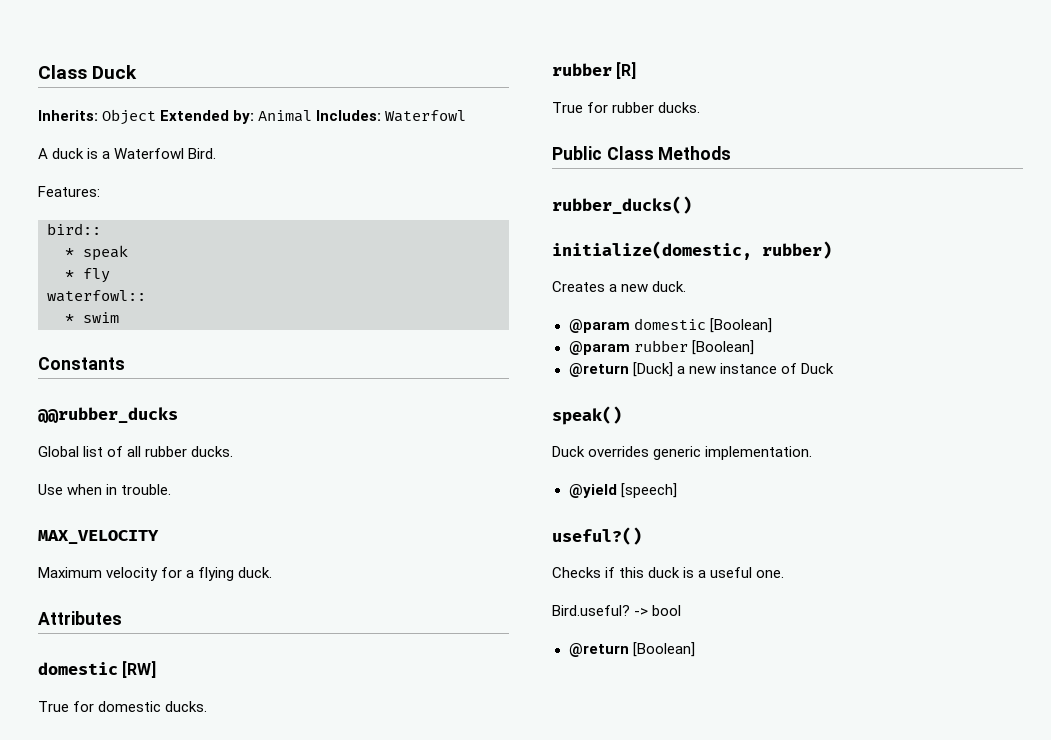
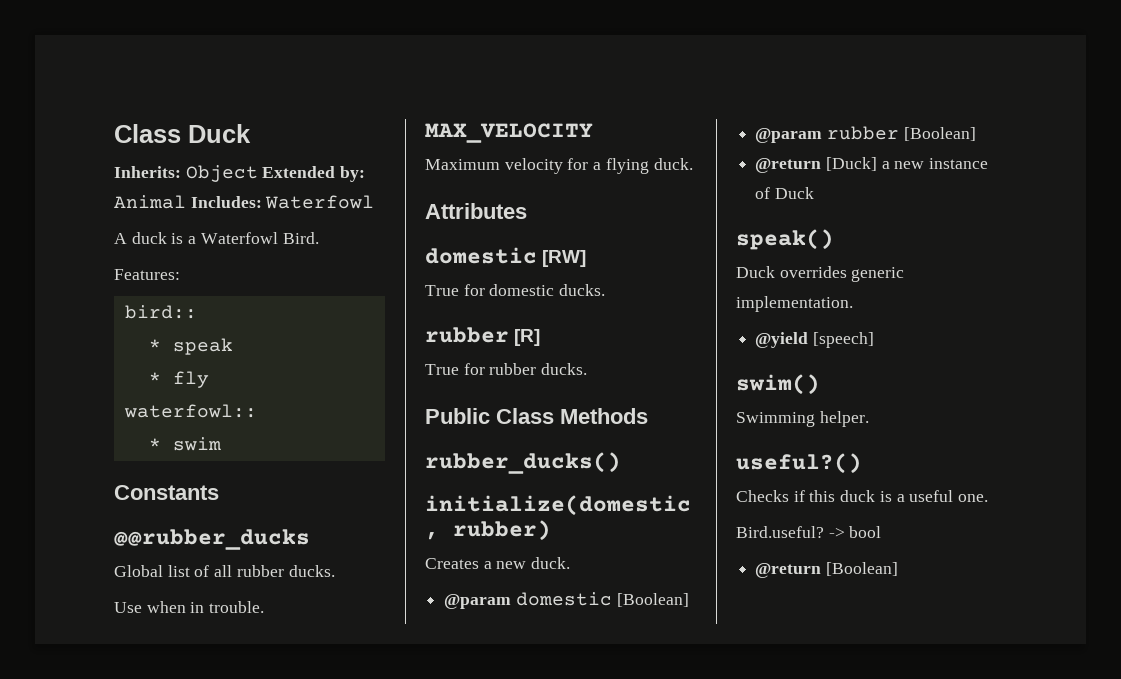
(677, 490) none -> [736,374,820,395] [736,411,869,427] // swim() // Swimming helper.

